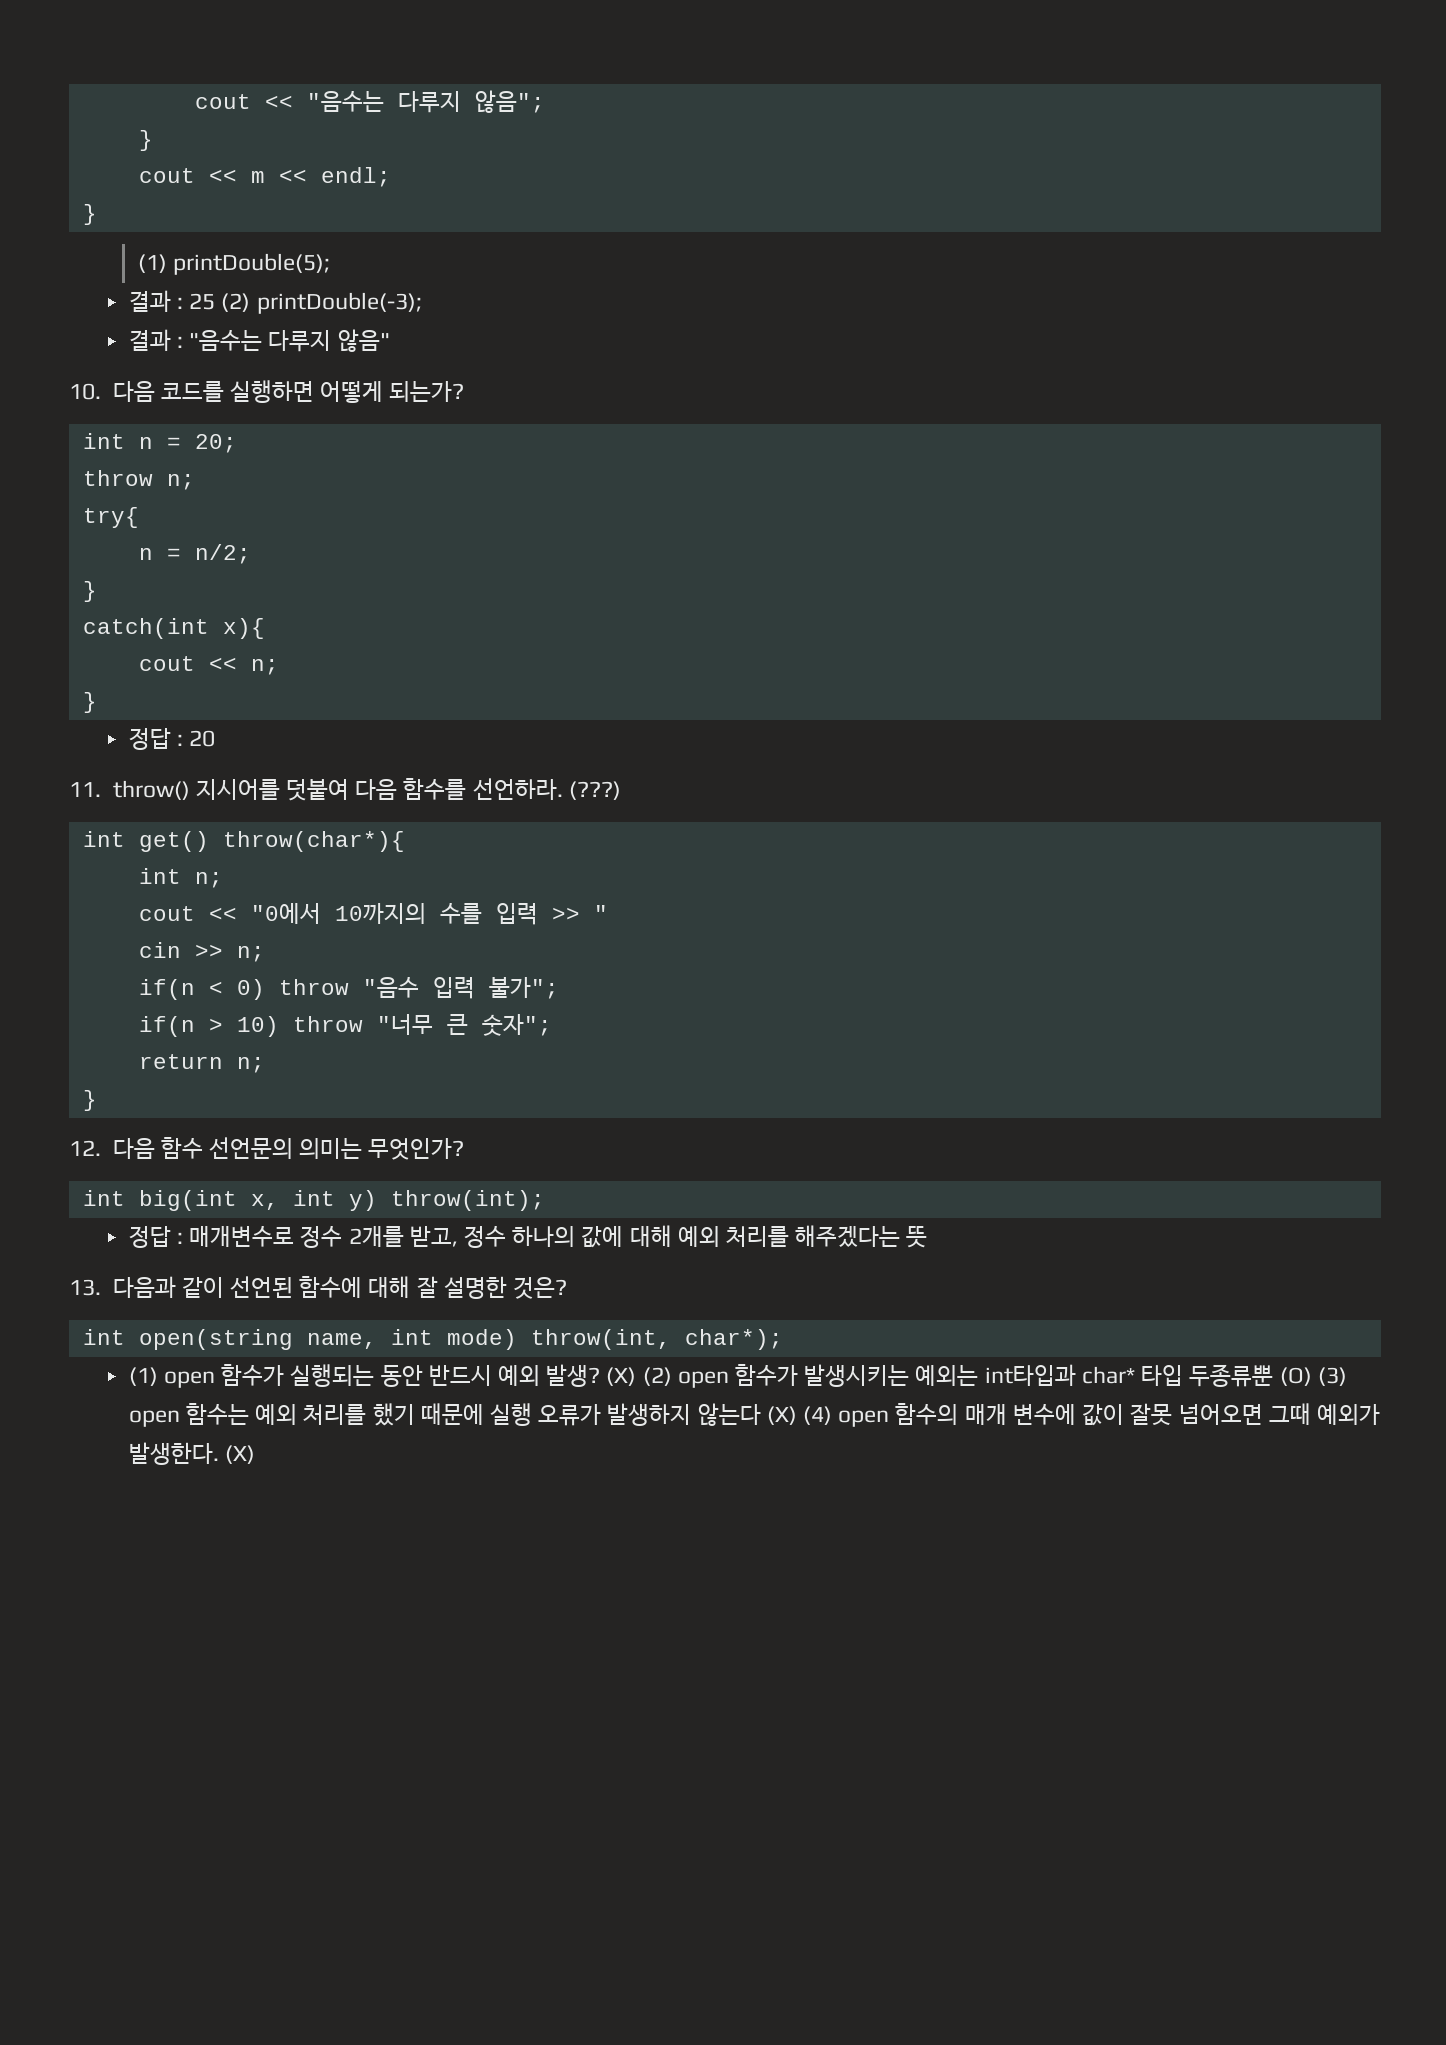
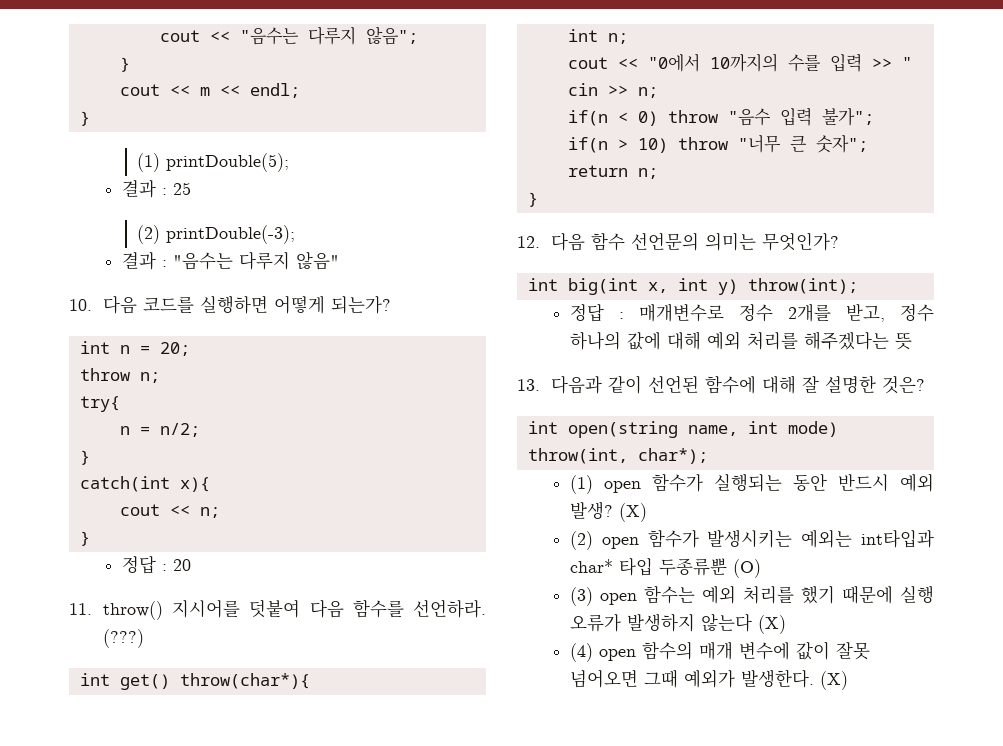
(216, 301) none -> (192, 188) //
(637, 1376) none -> (648, 512) //
(1312, 1376) none -> (762, 568) //
(797, 1415) none -> (787, 624) //

